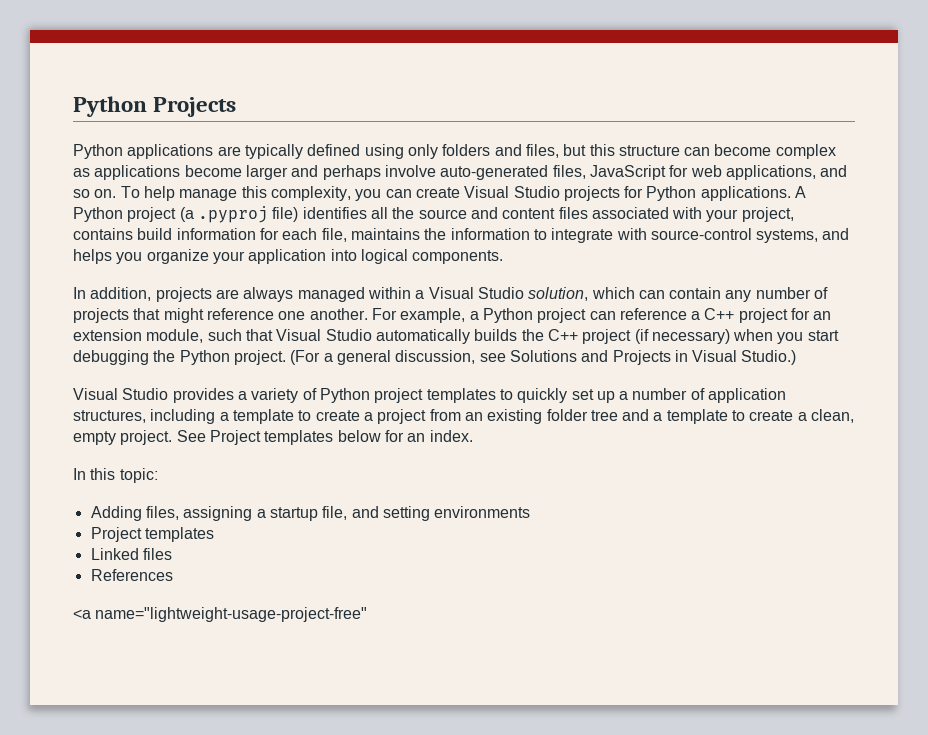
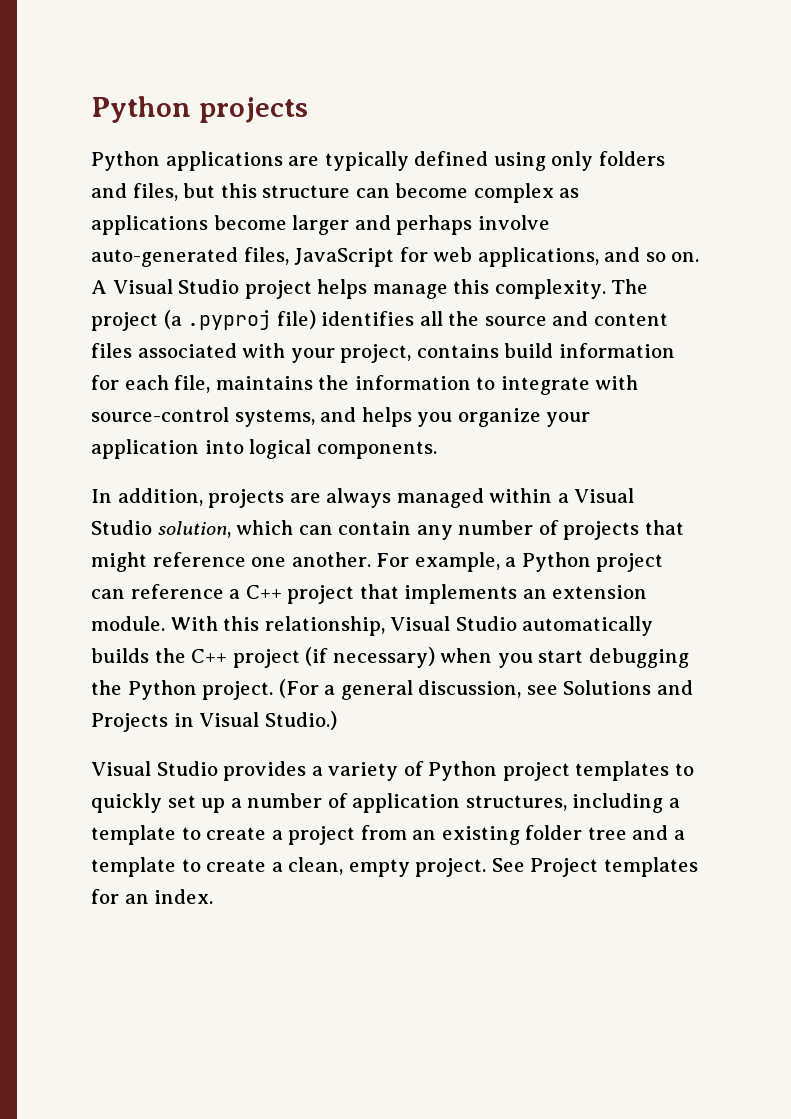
[73,96,237,117] Python Projects -> [91,96,308,123] Python projects
[120,186,807,201] [73,207,123,222] To help manage this complexity, you can create Visual Studio projects for Python applications. A Python -> [91,279,649,299] A Visual Studio project helps manage this complexity. The
[791,308,832,320] [73,329,273,343] for an extension module, such that -> [359,584,648,604] [91,616,385,636] that implements an extension module. With this relationship,
[337,430,381,442] below -> (698, 867) none
[73,468,158,483] [90,506,531,521] [90,527,214,542] [90,548,172,560] [90,569,173,581] [73,607,368,622] // In this topic: // Adding files, assigning a startup file, and setting environments // Project templates // Linked files // References // <a name="lightweight-usage-project-free" -> (214, 896) none

